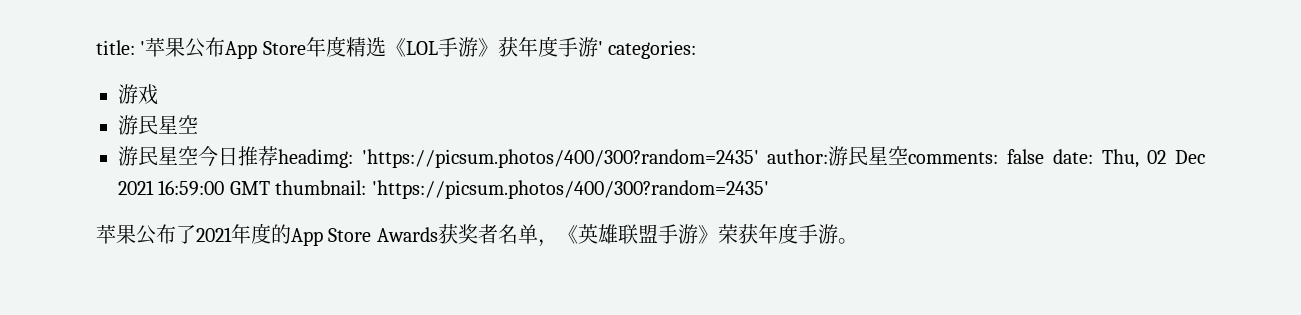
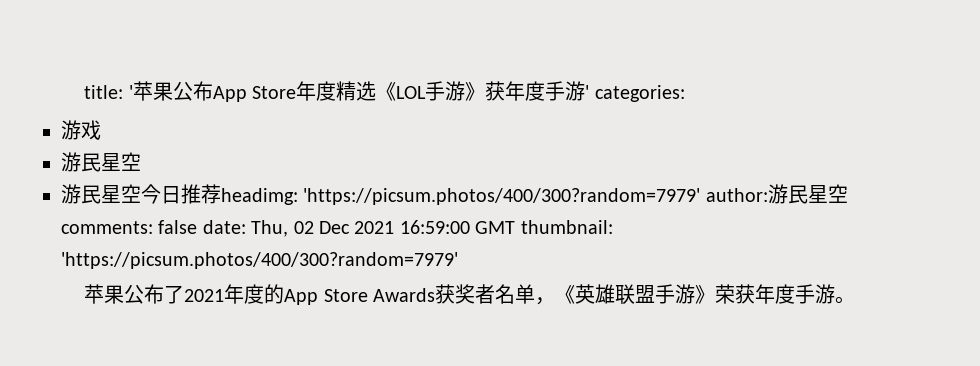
[361,149,759,168] 'https://picsum.photos/400/300?random=2435' -> [303,188,701,205] 'https://picsum.photos/400/300?random=7979'
[371,180,769,199] 'https://picsum.photos/400/300?random=2435' -> [61,252,458,269] 'https://picsum.photos/400/300?random=7979'

